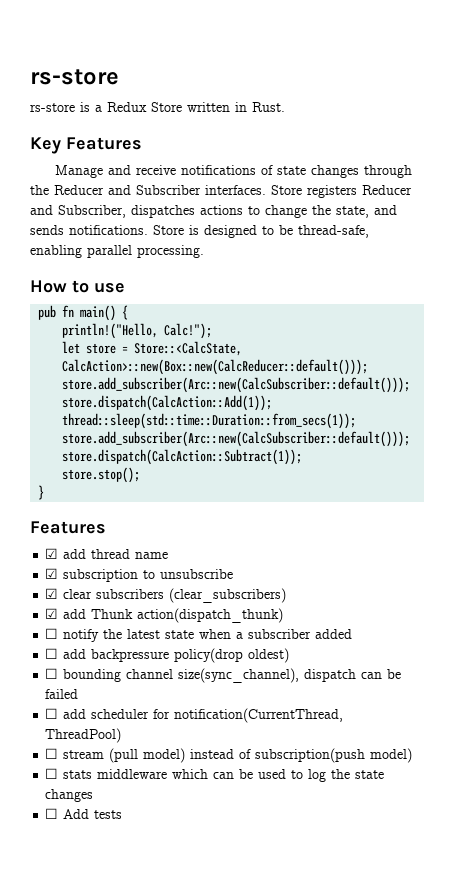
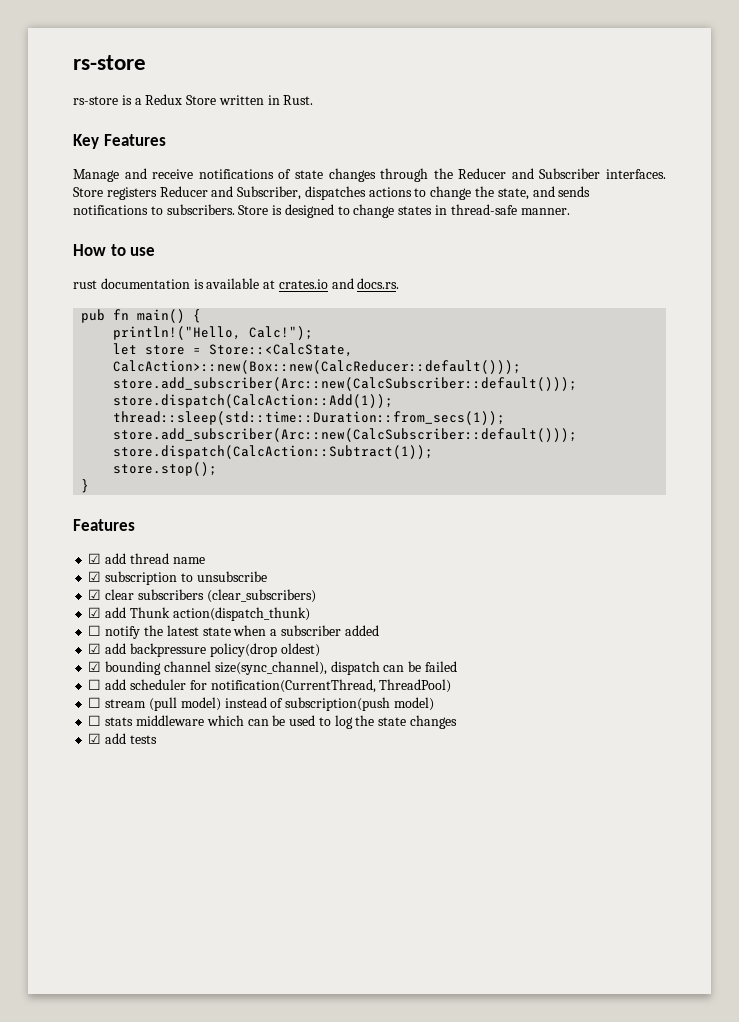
[69,225,148,235] notifications. -> [73,204,235,215] notifications to subscribers.
[279,225,369,238] [30,245,204,258] [30,280,125,293] be thread-safe, enabling parallel processing. // How to use -> [353,204,570,218] [73,244,156,256] [73,278,400,289] change states in thread-safe manner. // How to use // rust documentation is available at crates.io and docs.rs.
[45,648,59,659] ☐ -> [88,643,102,654] ☑
[45,668,59,679] ☐ -> [88,661,102,672] ☑
[45,808,90,819] ☐ Add -> [88,733,127,744] ☑ add

